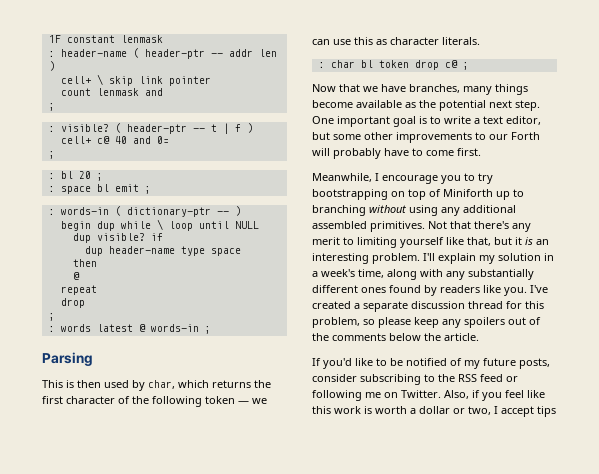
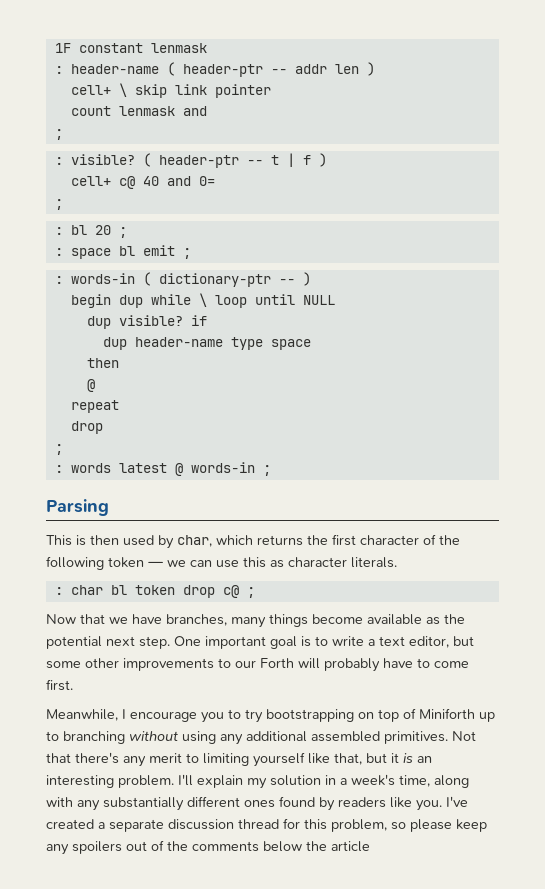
[444,333,479,341] [312,358,550,369] [312,374,518,385] [312,390,545,401] [312,406,556,417] article. // If you'd like to be notified of my future posts, consider subscribing to the RSS feed or following me on Twitter. Also, if you feel like this work is worth a dollar or two, I accept tips -> [331,841,370,852] article

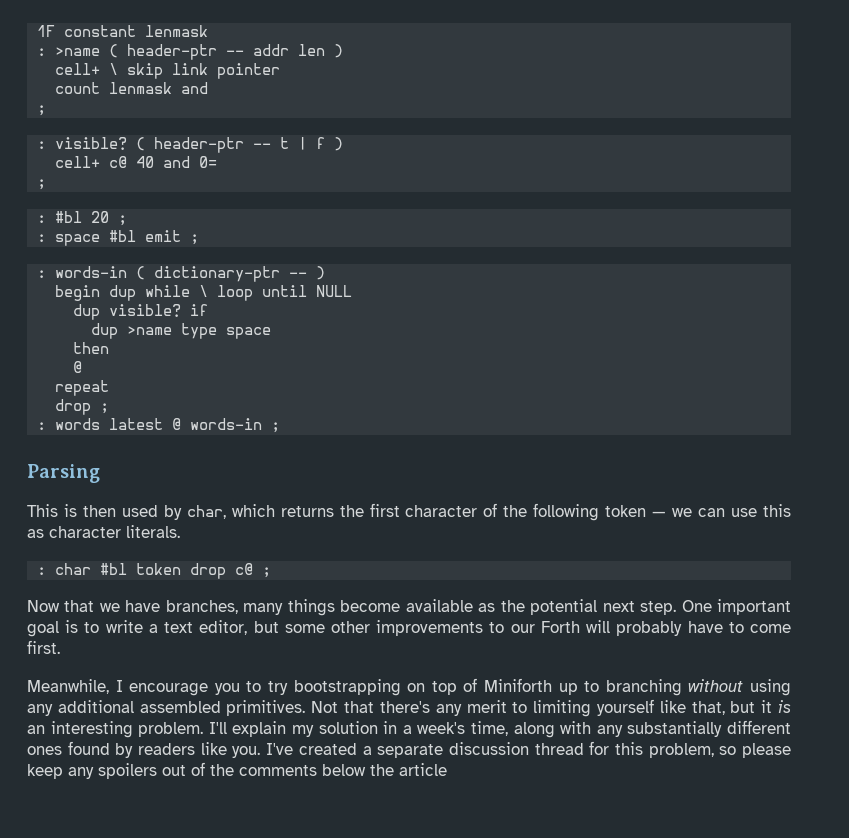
[70,64,159,74] header-name -> [55,47,101,56] >name
[70,225,87,235] bl -> [55,211,83,223] #bl
[118,246,135,256] bl -> [109,230,137,242] #bl
[134,337,223,347] header-name -> [127,326,173,335] >name
(103, 427) // -> (92, 407) none
[110,585,127,595] bl -> [100,563,128,575] #bl

